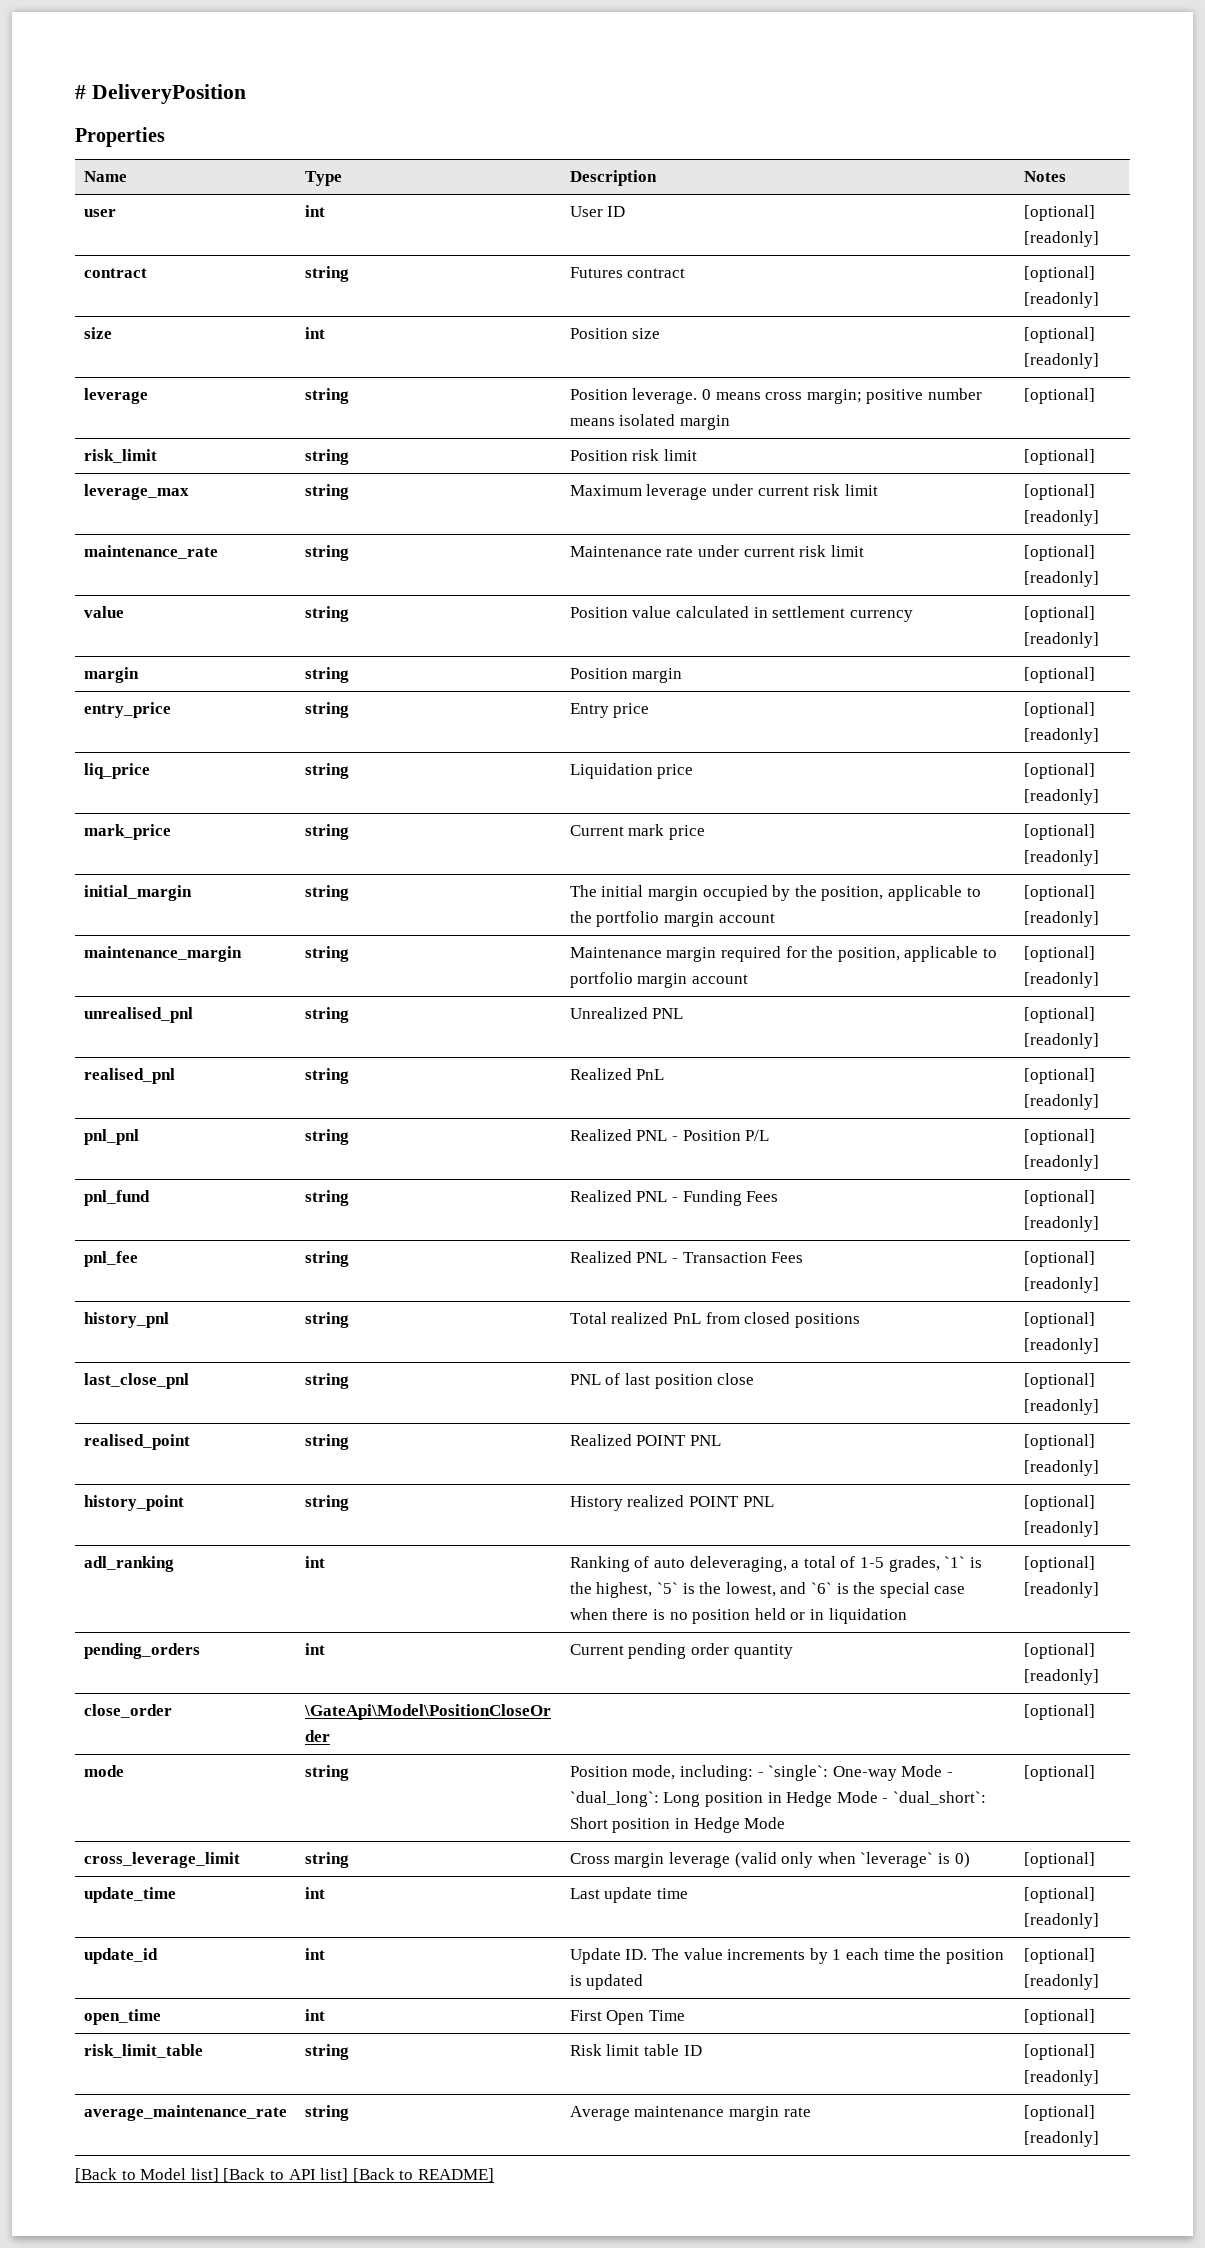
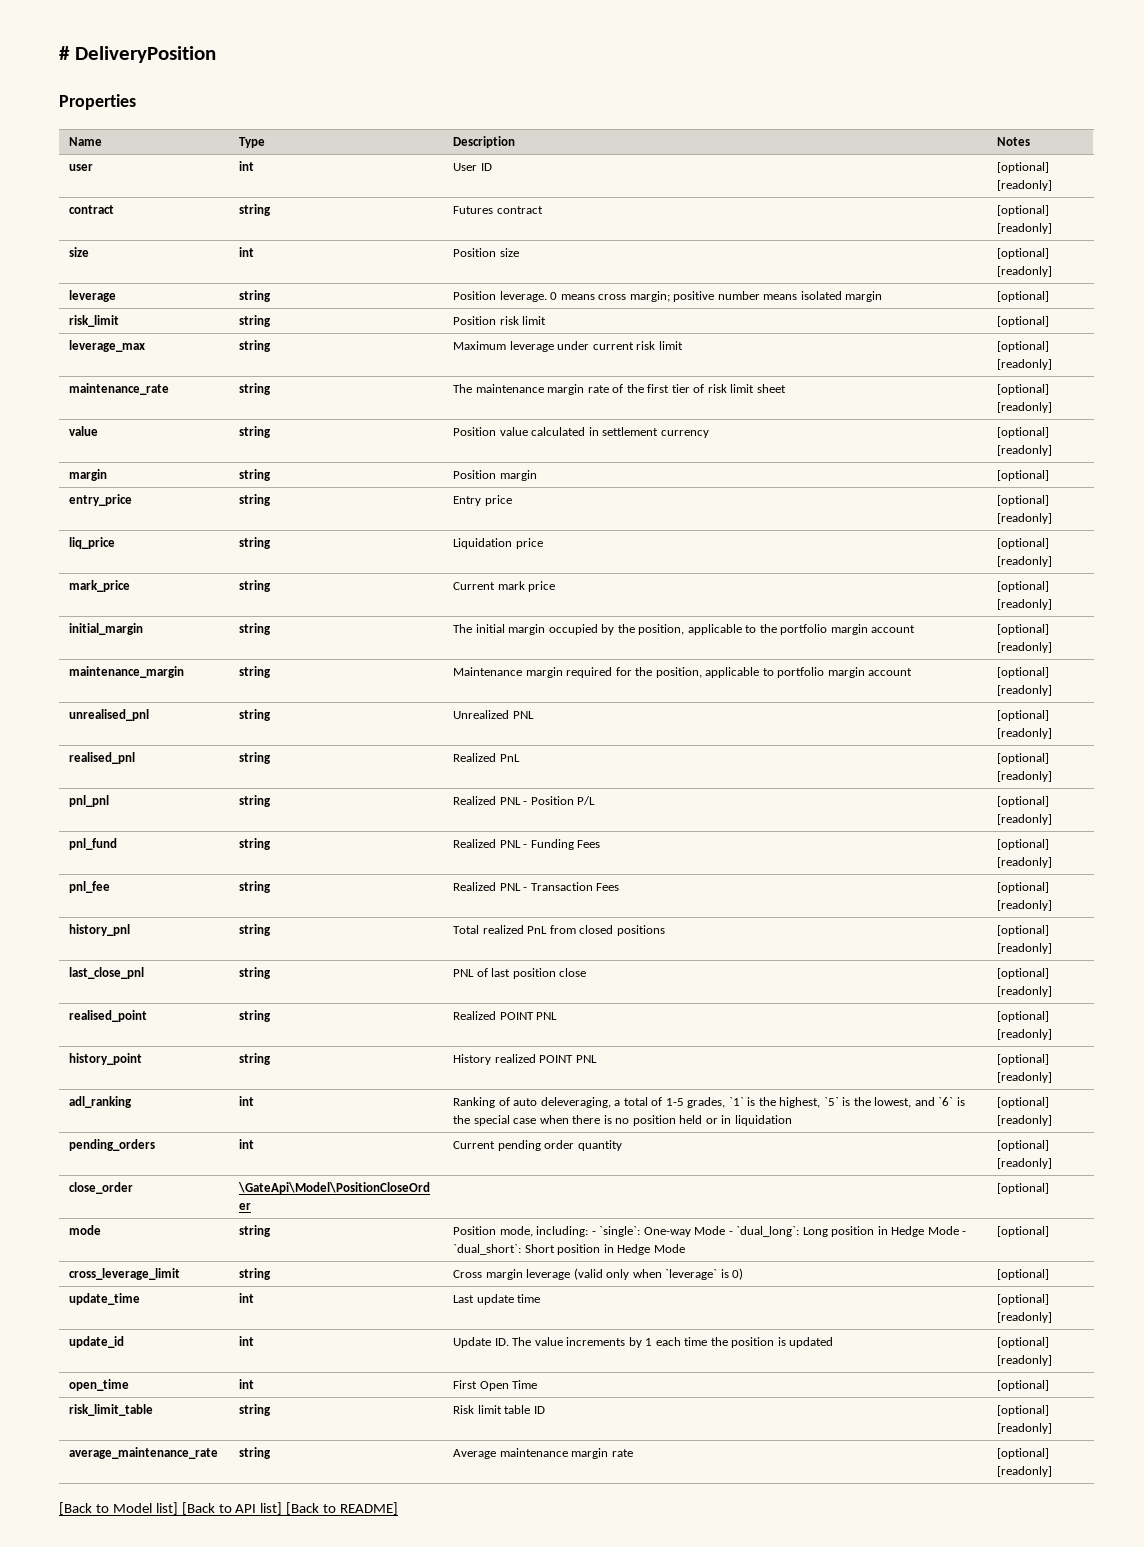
[569,545,864,557] Maintenance rate under current risk limit -> [453,384,786,395] The maintenance margin rate of the first tier of risk limit sheet

